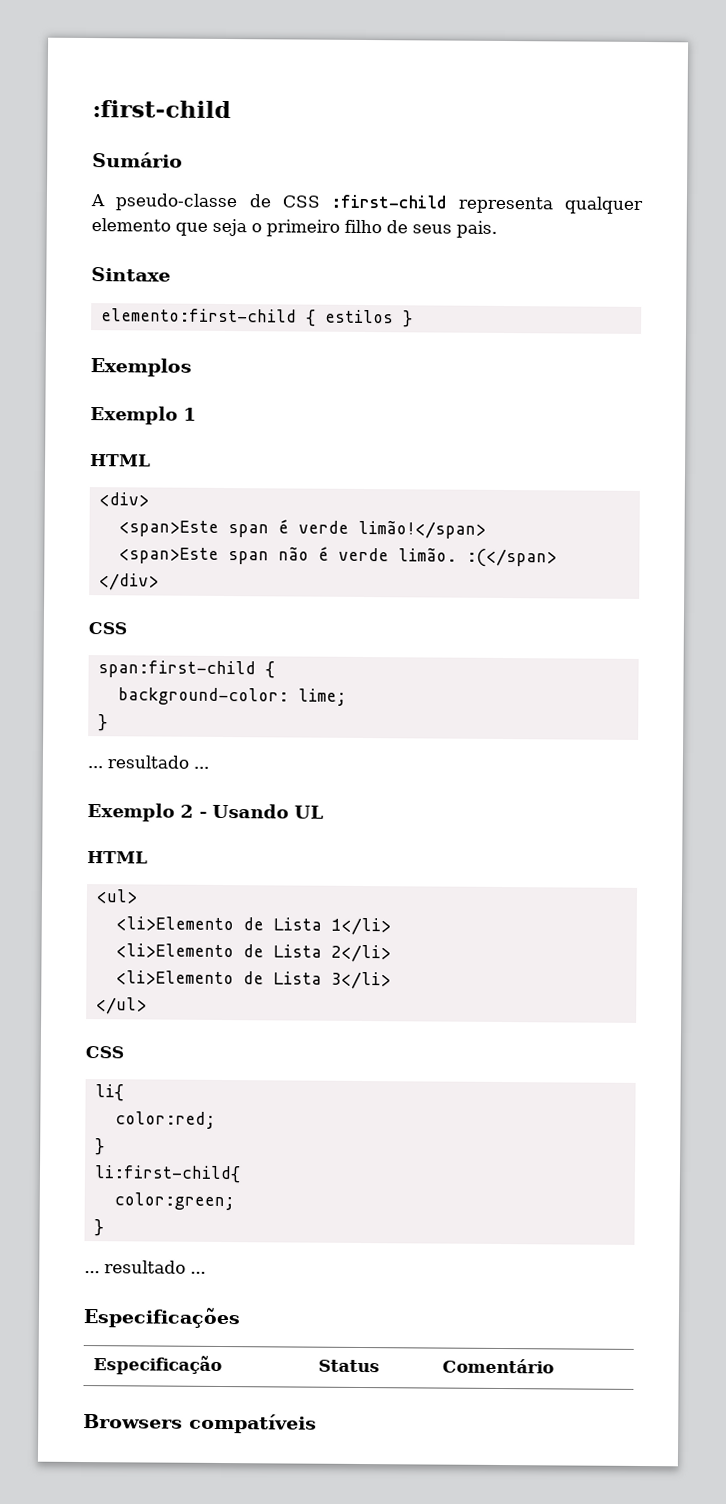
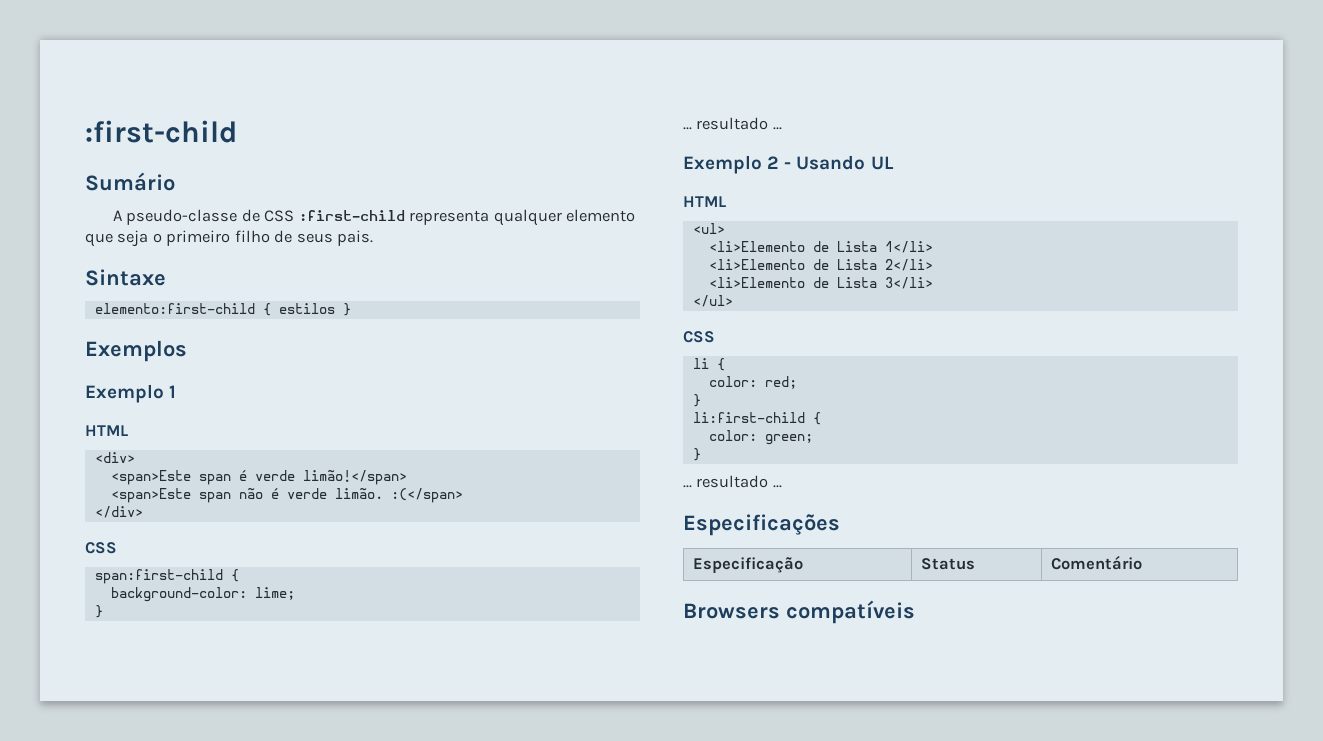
[94,1084,124,1102] [114,1111,216,1129] [94,1138,105,1156] [93,1165,241,1184] [113,1192,235,1211] li{ // color:red; // } // li:first-child{ // color:green; -> [692,358,725,371] [708,376,797,389] [692,394,701,407] [692,412,821,425] [708,430,813,445] li { // color: red; // } // li:first-child { // color: green;

